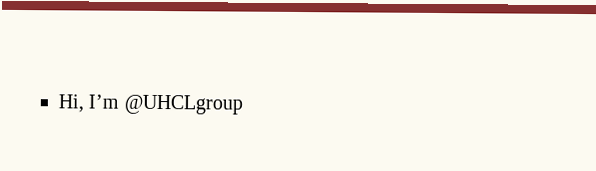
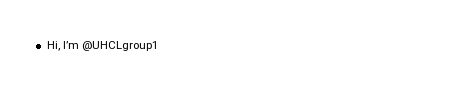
[123,94,243,115] @UHCLgroup -> [81,41,158,51] @UHCLgroup1

